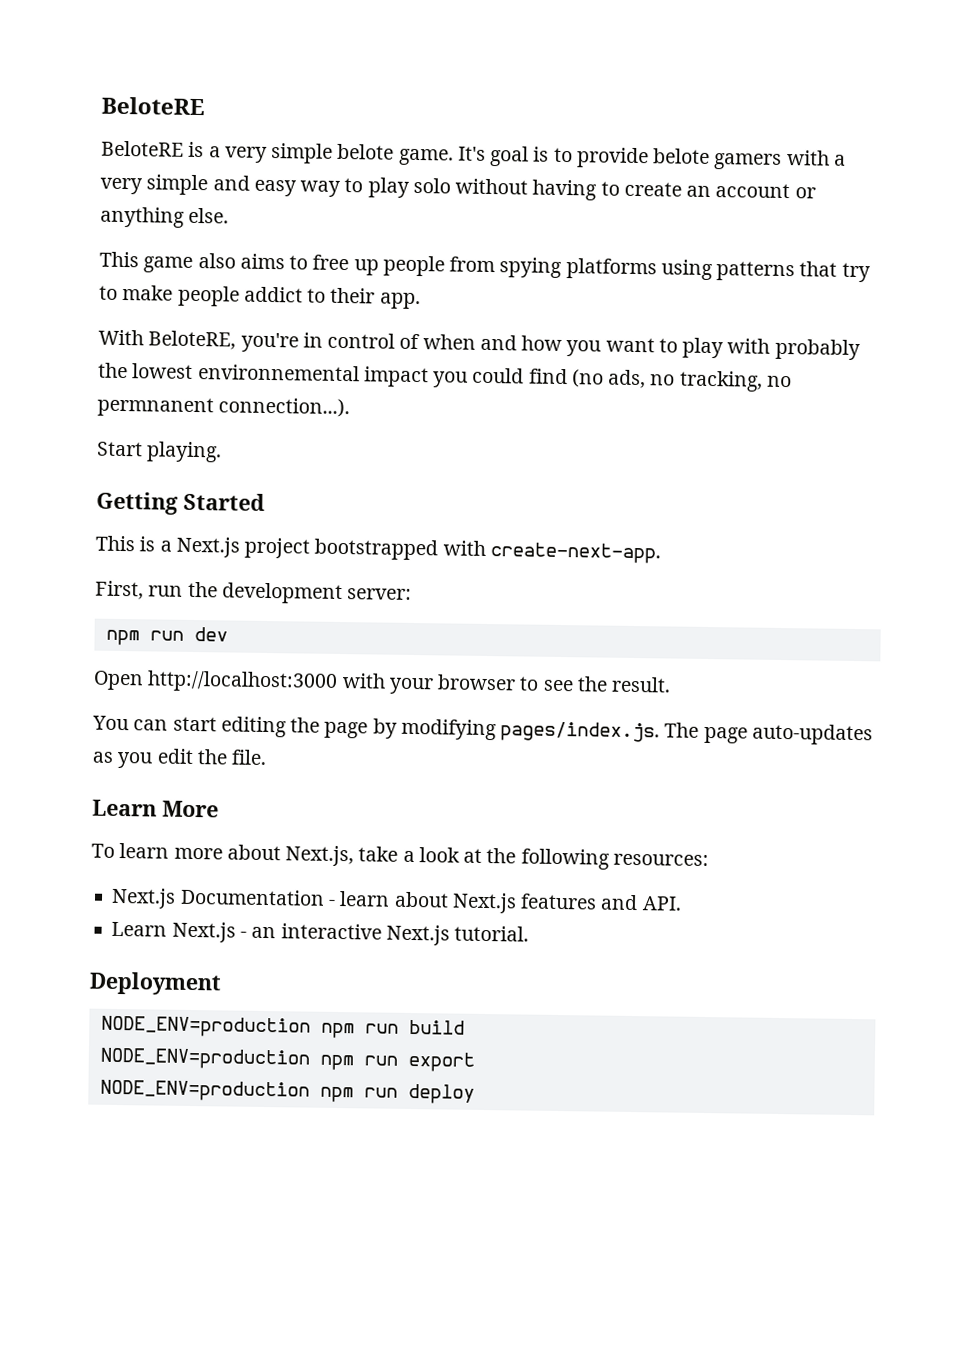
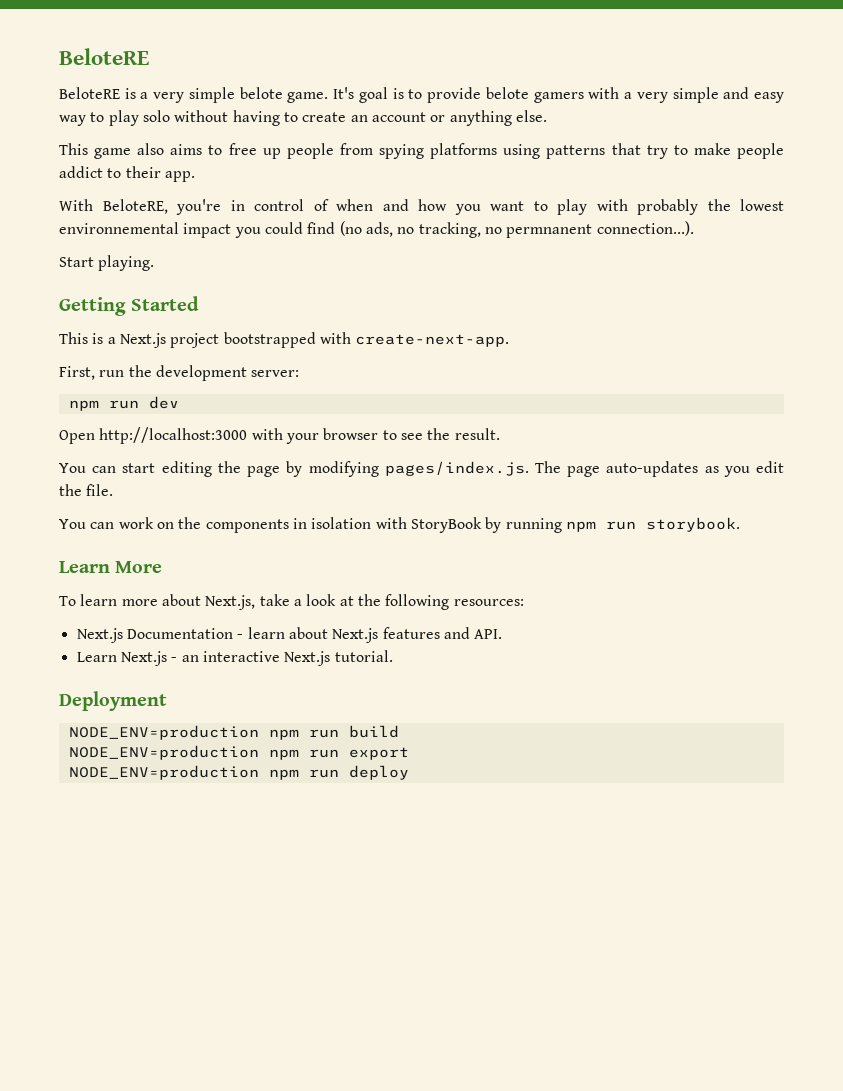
(268, 757) none -> [59,517,740,533] // You can work on the components in isolation with StoryBook by running npm run storybook.

